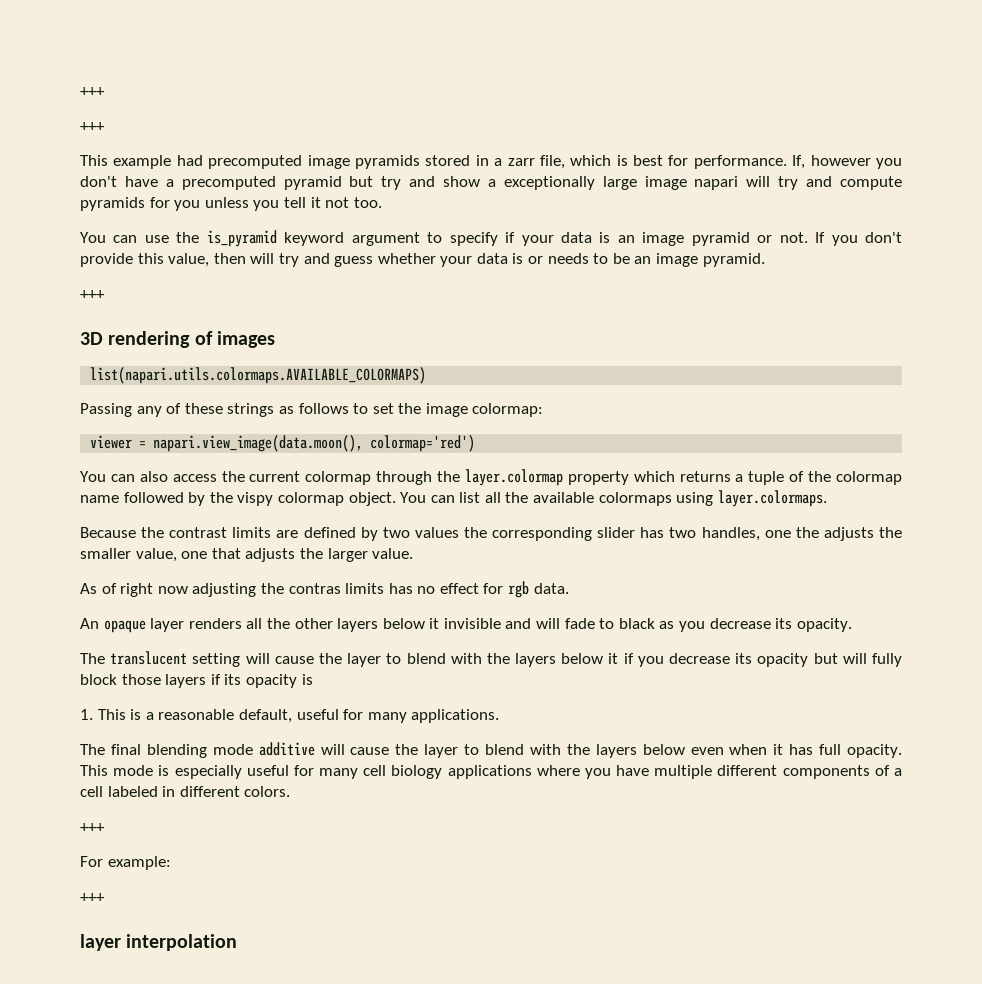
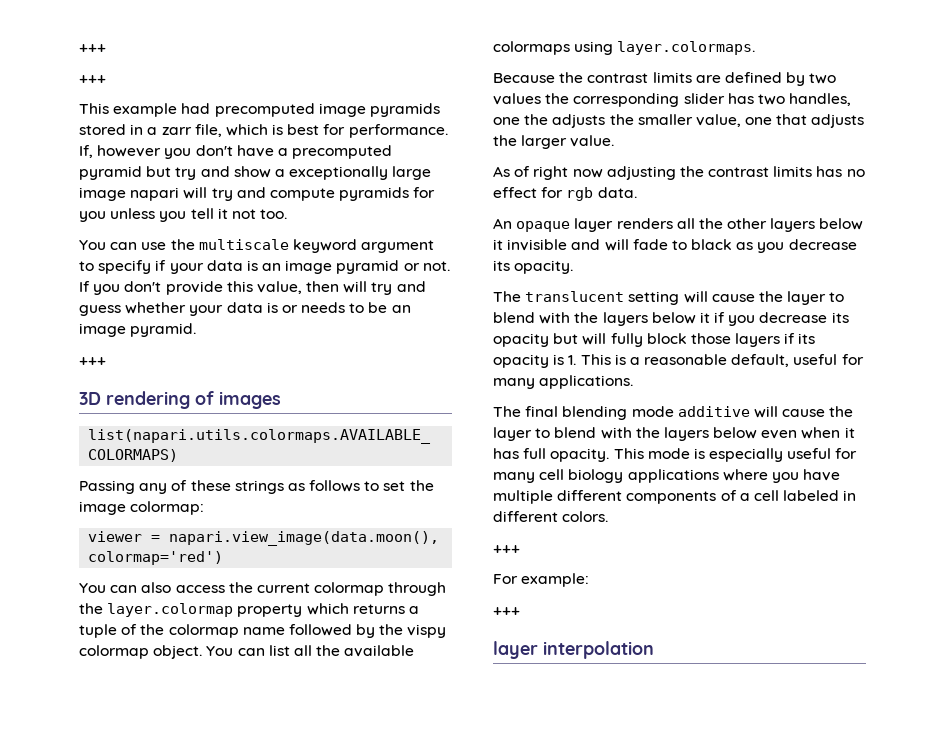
[206,230,277,247] is_pyramid -> [198,239,289,250] multiscale
[288,583,341,594] contras -> [708,167,770,177] contrast
(313, 679) // -> (565, 359) none

